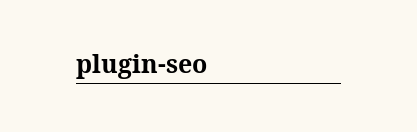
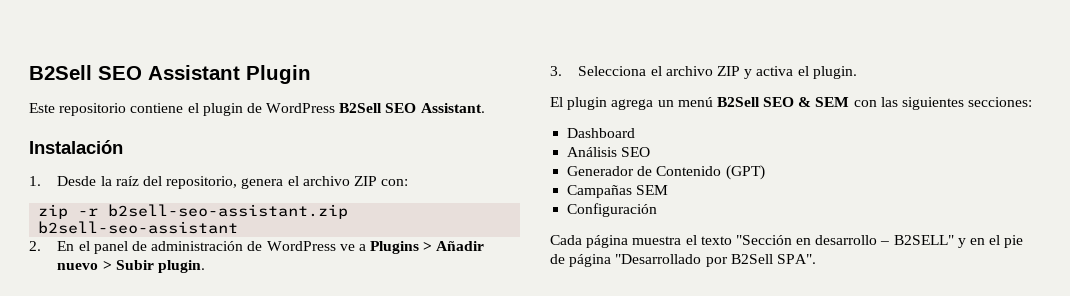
[76,54,207,79] plugin-seo -> [29,65,311,84] [29,103,485,116] [29,140,123,154] [29,176,409,189] [38,204,349,219] [38,221,239,234] [29,241,485,254] [57,260,205,273] [550,66,857,79] [550,97,1033,110] [567,128,636,138] [567,147,651,157] [567,165,765,180] [567,185,669,198] [567,203,658,217] [550,235,1024,248] [550,254,816,267] B2Sell SEO Assistant Plugin // Este repositorio contiene el plugin de WordPress B2Sell SEO Assistant. // Instalación // 1. Desde la raíz del repositorio, genera el archivo ZIP con: // zip -r b2sell-seo-assistant.zip b2sell-seo-assistant // 2. En el panel de administración de WordPress ve a Plugins > Añadir nuevo > Subir plugin. // 3. Selecciona el archivo ZIP y activa el plugin. // El plugin agrega un menú B2Sell SEO & SEM con las siguientes secciones: // Dashboard // Análisis SEO // Generador de Contenido (GPT) // Campañas SEM // Configuración // Cada página muestra el texto "Sección en desarrollo – B2SELL" y en el pie de página "Desarrollado por B2Sell SPA".

